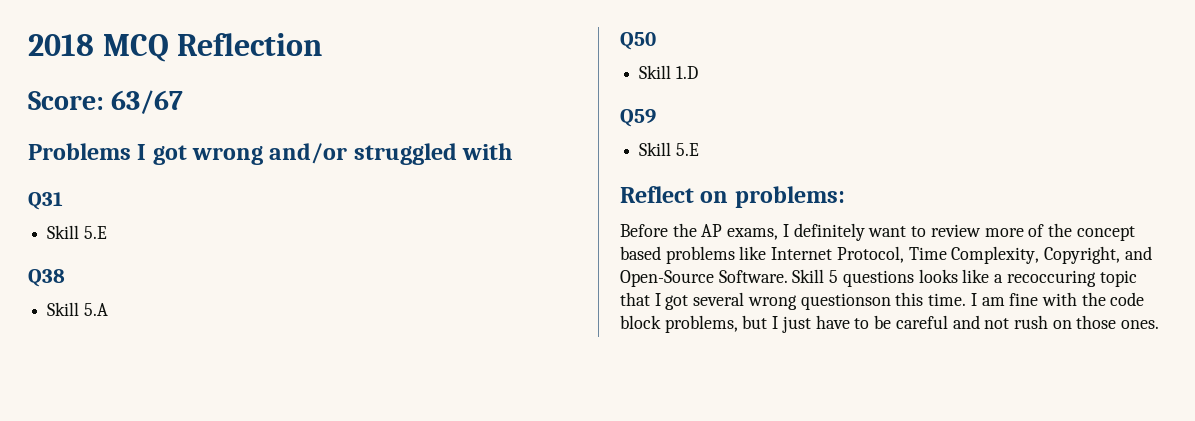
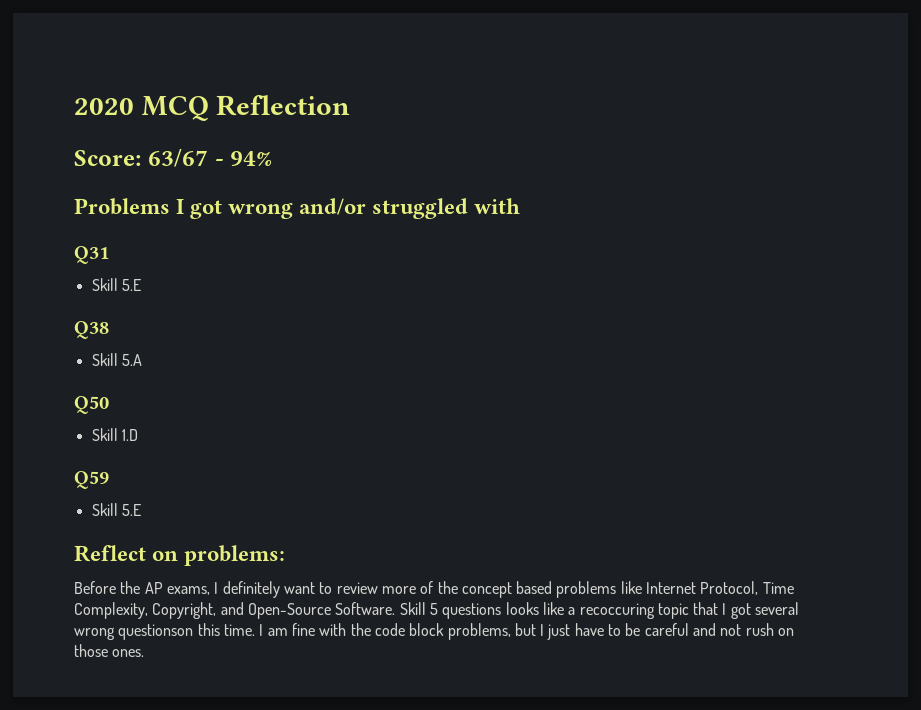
[28,34,94,56] 2018 -> [74,98,134,115] 2020
(184, 102) none -> [214,151,273,166] - 94%

